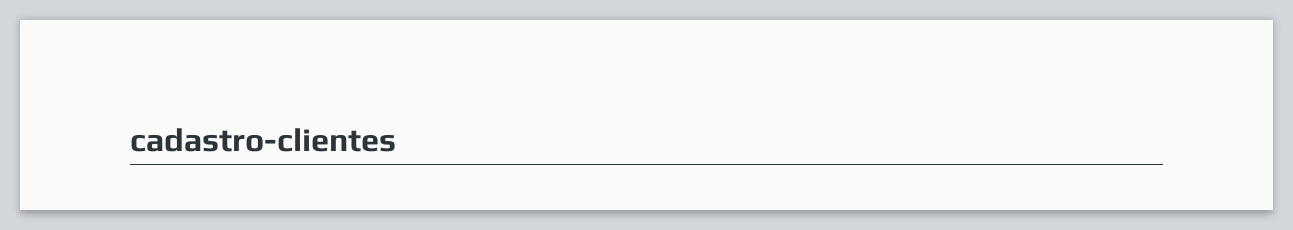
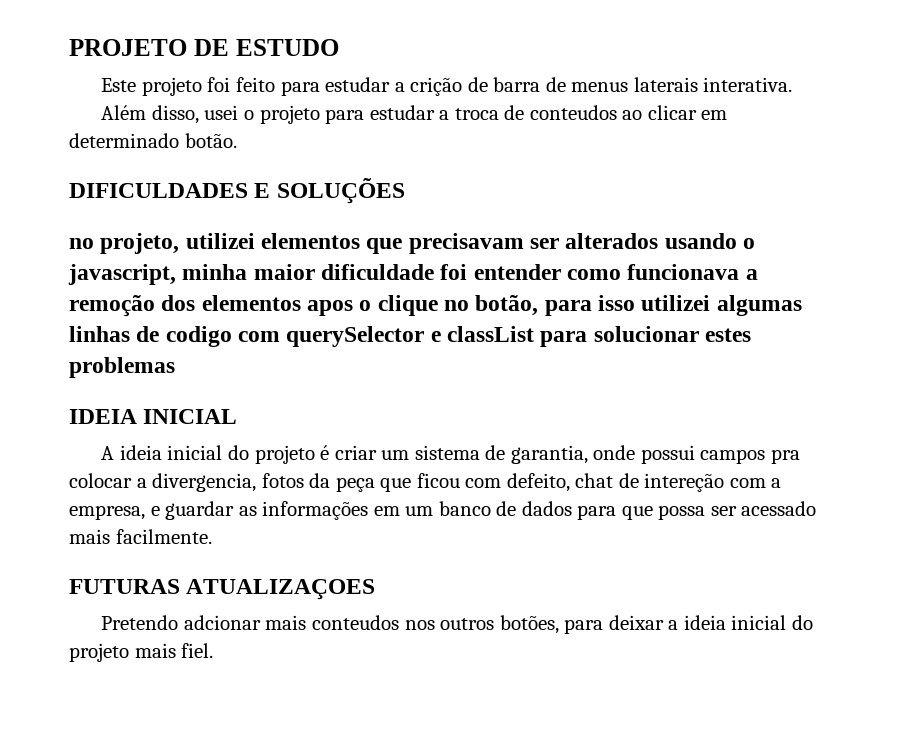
[130,128,396,152] cadastro-clientes -> [69,39,339,56] [101,77,793,96] [101,105,728,124] [69,133,237,148] [69,178,405,204] [69,233,756,254] [68,264,758,285] [69,295,802,317] [69,326,752,347] [69,357,175,378] [69,409,238,424] [101,445,800,464] [69,473,782,492] [69,501,817,520] [69,529,212,544] [69,579,376,600] [101,615,813,634] [69,643,214,662] PROJETO DE ESTUDO // Este projeto foi feito para estudar a crição de barra de menus laterais interativa. // Além disso, usei o projeto para estudar a troca de conteudos ao clicar em determinado botão. // DIFICULDADES E SOLUÇÕES // no projeto, utilizei elementos que precisavam ser alterados usando o javascript, minha maior dificuldade foi entender como funcionava a remoção dos elementos apos o clique no botão, para isso utilizei algumas linhas de codigo com querySelector e classList para solucionar estes problemas // IDEIA INICIAL // A ideia inicial do projeto é criar um sistema de garantia, onde possui campos pra colocar a divergencia, fotos da peça que ficou com defeito, chat de intereção com a empresa, e guardar as informações em um banco de dados para que possa ser acessado mais facilmente. // FUTURAS ATUALIZAÇOES // Pretendo adcionar mais conteudos nos outros botões, para deixar a ideia inicial do projeto mais fiel.

